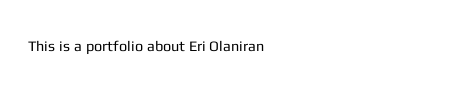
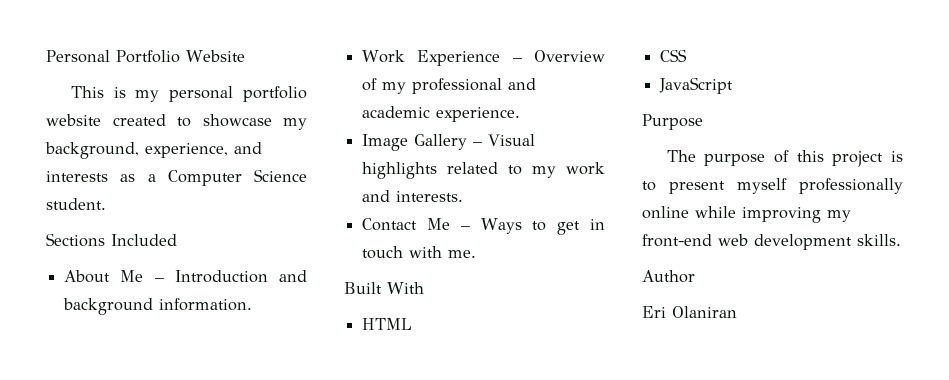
[28,40,185,55] This is a portfolio about -> [46,50,245,63] [70,86,307,102] [46,114,307,130] [45,142,262,159] [46,169,307,186] [46,198,106,210] [46,233,177,247] [64,270,307,283] [63,298,253,315] [362,50,605,66] [362,78,537,94] [362,106,521,122] [362,134,536,151] [362,162,605,179] [362,190,464,202] [362,218,605,235] [362,246,477,259] [344,282,424,294] [362,318,413,330] [660,49,688,62] [659,77,734,94] [642,114,703,130] [666,150,903,167] [642,178,903,194] [642,206,851,223] [642,234,901,250] [642,270,695,283] Personal Portfolio Website // This is my personal portfolio website created to showcase my background, experience, and interests as a Computer Science student. // Sections Included // About Me – Introduction and background information. // Work Experience – Overview of my professional and academic experience. // Image Gallery – Visual highlights related to my work and interests. // Contact Me – Ways to get in touch with me. // Built With // HTML // CSS // JavaScript // Purpose // The purpose of this project is to present myself professionally online while improving my front-end web development skills. // Author //

